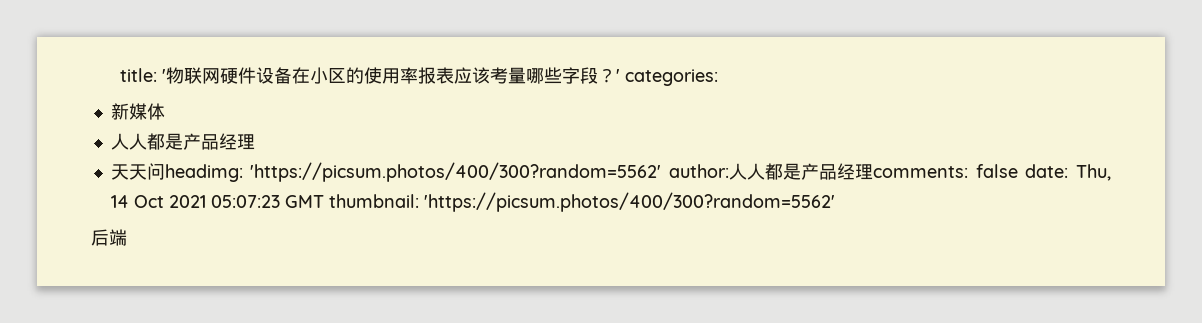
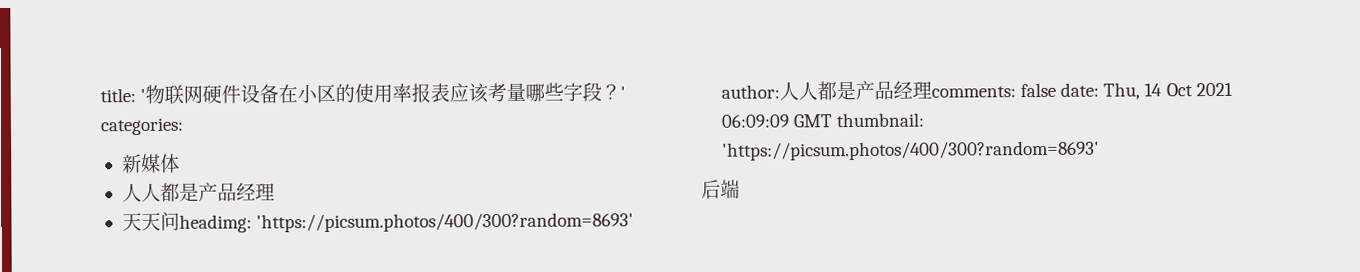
[250,162,662,182] 'https://picsum.photos/400/300?random=5562' -> [256,212,635,233] 'https://picsum.photos/400/300?random=8693'
[210,195,280,208] 05:07:23 -> [720,114,789,128] 06:09:09
[423,192,835,212] 'https://picsum.photos/400/300?random=5562' -> [721,140,1100,161] 'https://picsum.photos/400/300?random=8693'

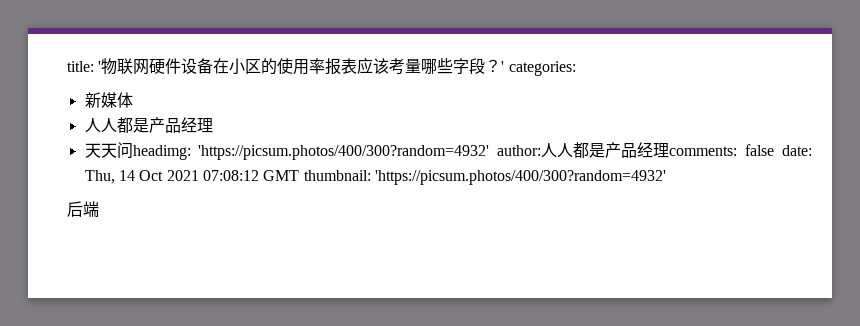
[256,212,635,233] 'https://picsum.photos/400/300?random=8693' -> [198,145,490,160] 'https://picsum.photos/400/300?random=4932'
[720,114,789,128] 06:09:09 -> [202,170,259,181] 07:08:12
[721,140,1100,161] 'https://picsum.photos/400/300?random=8693' -> [374,170,666,185] 'https://picsum.photos/400/300?random=4932'

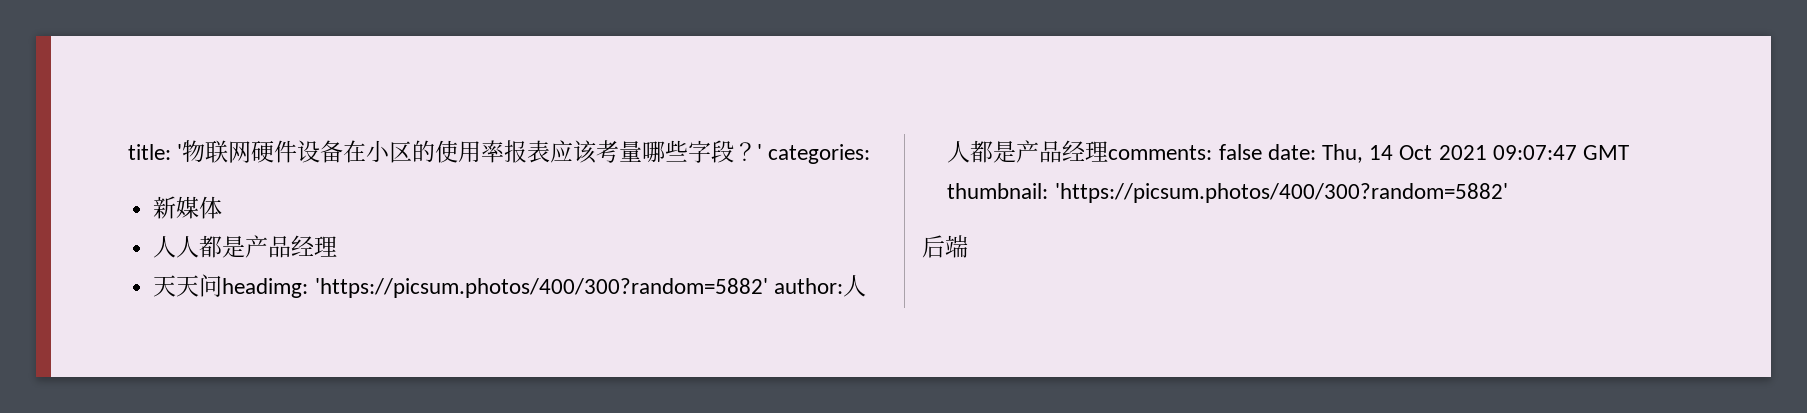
[198,145,490,160] 'https://picsum.photos/400/300?random=4932' -> [314,278,768,298] 'https://picsum.photos/400/300?random=5882'
[202,170,259,181] 07:08:12 -> [1492,145,1577,160] 09:07:47
[374,170,666,185] 'https://picsum.photos/400/300?random=4932' -> [1054,183,1508,203] 'https://picsum.photos/400/300?random=5882'

